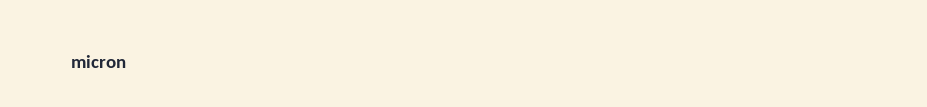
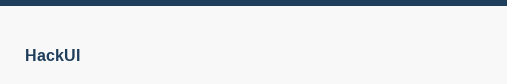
[71,55,126,68] micron -> [25,49,80,61] HackUI

